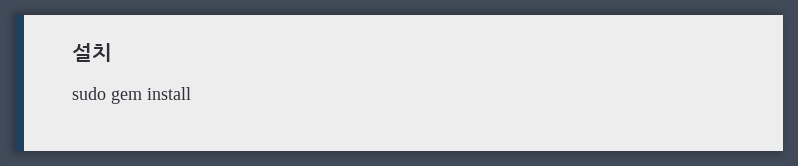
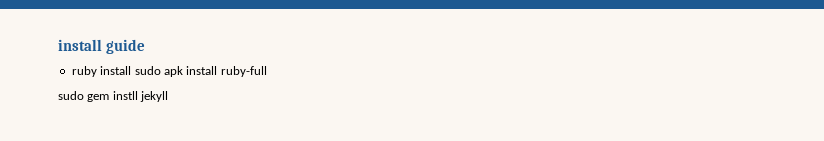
[72,43,112,62] 설치 -> [58,39,146,54] [71,66,267,77] install guide // ruby install sudo apk install ruby-full
[147,87,191,100] install -> [112,91,169,102] instll jekyll

